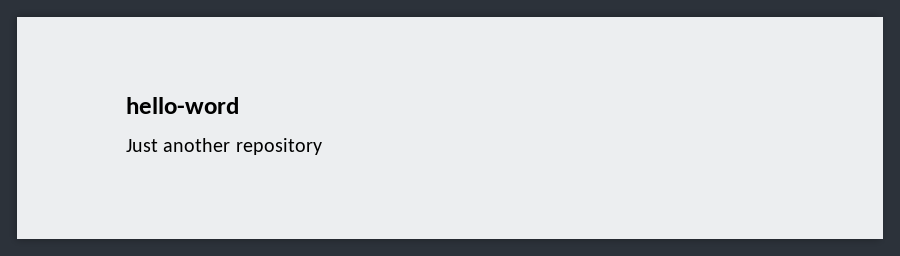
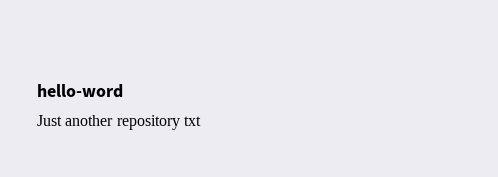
(322, 146) none -> [183,116,201,126] txt

